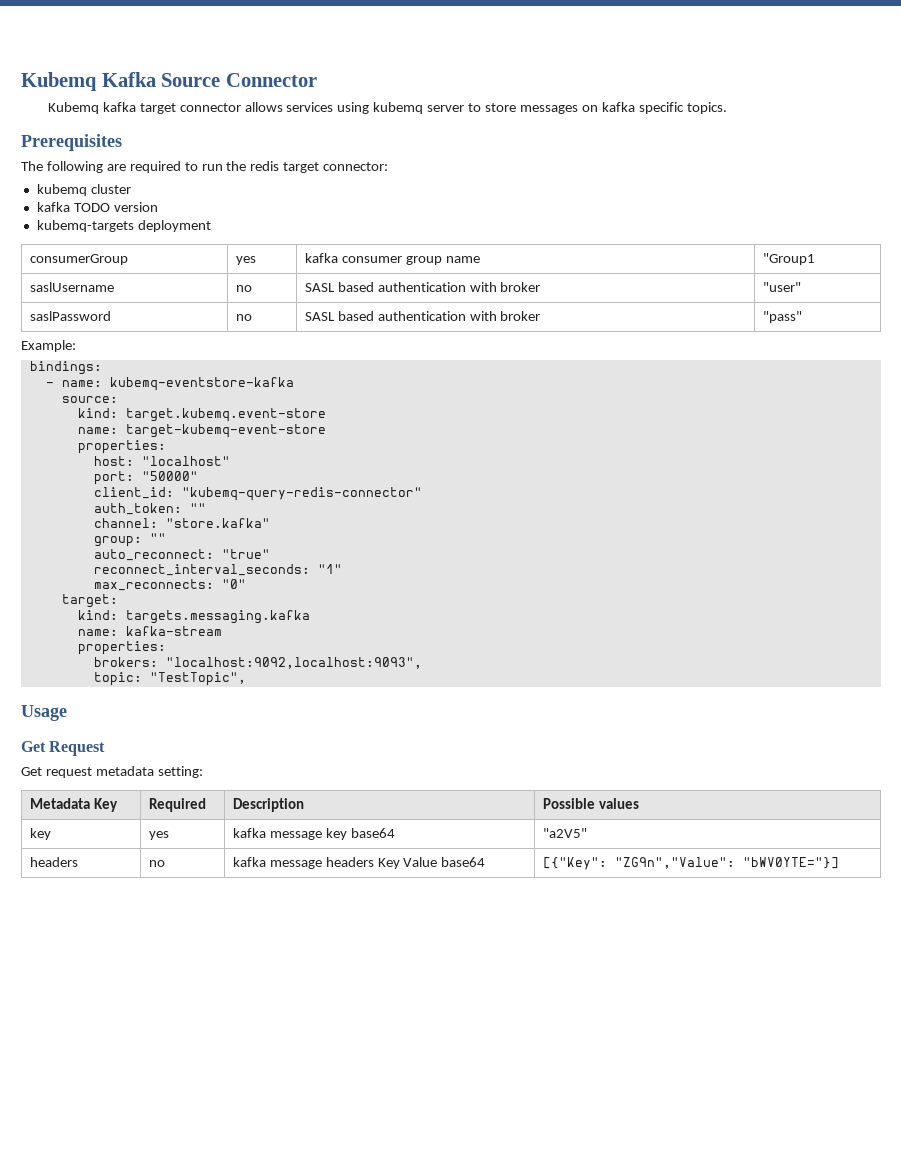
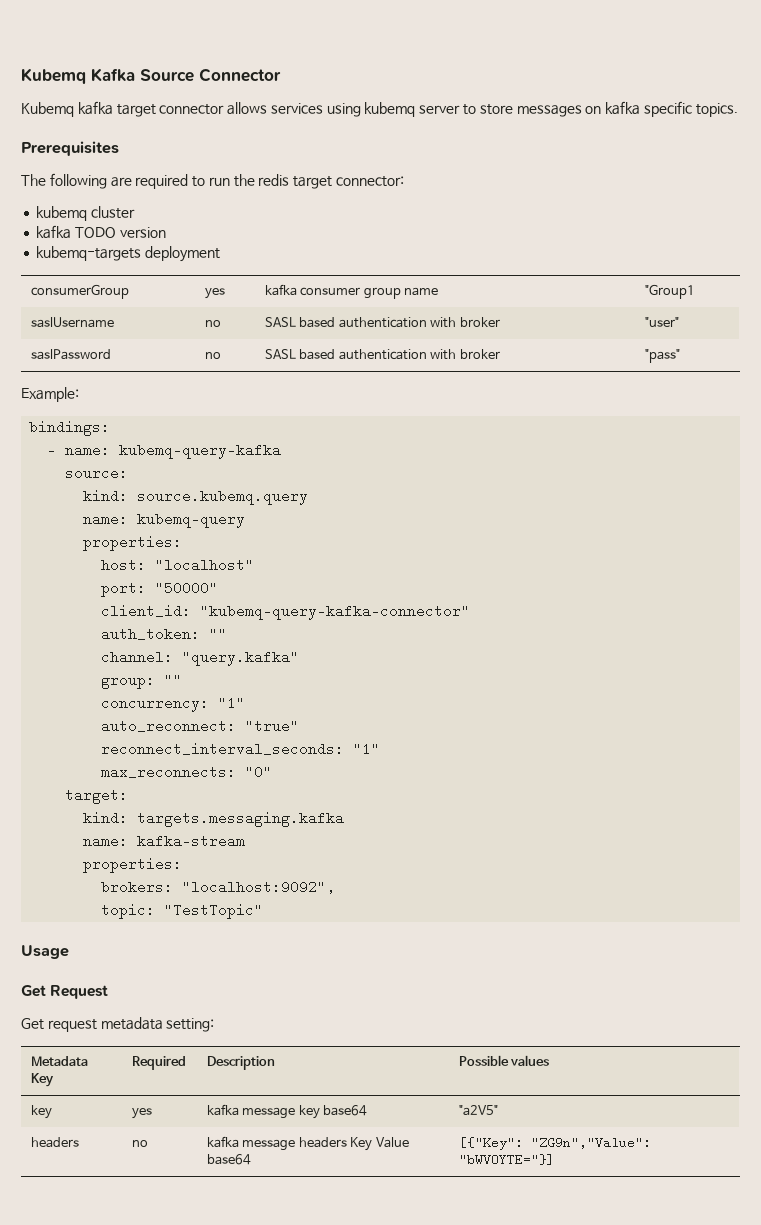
[109,377,294,391] kubemq-eventstore-kafka -> [119,443,282,459] kubemq-query-kafka
[125,408,326,422] [77,424,326,438] target.kubemq.event-store // name: target-kubemq-event-store -> [137,489,309,505] [83,512,246,528] source.kubemq.query // name: kubemq-query
[181,487,422,501] "kubemq-query-redis-connector" -> [200,604,471,620] "kubemq-query-kafka-connector"
[165,518,270,528] "store.kafka" -> [182,650,300,666] "query.kafka"
(166, 538) none -> [101,696,246,712] // concurrency: "1"
[165,657,422,669] "localhost:9092,localhost:9093", -> [182,880,336,894] "localhost:9092",
[149,672,246,686] "TestTopic", -> [164,903,264,919] "TestTopic"

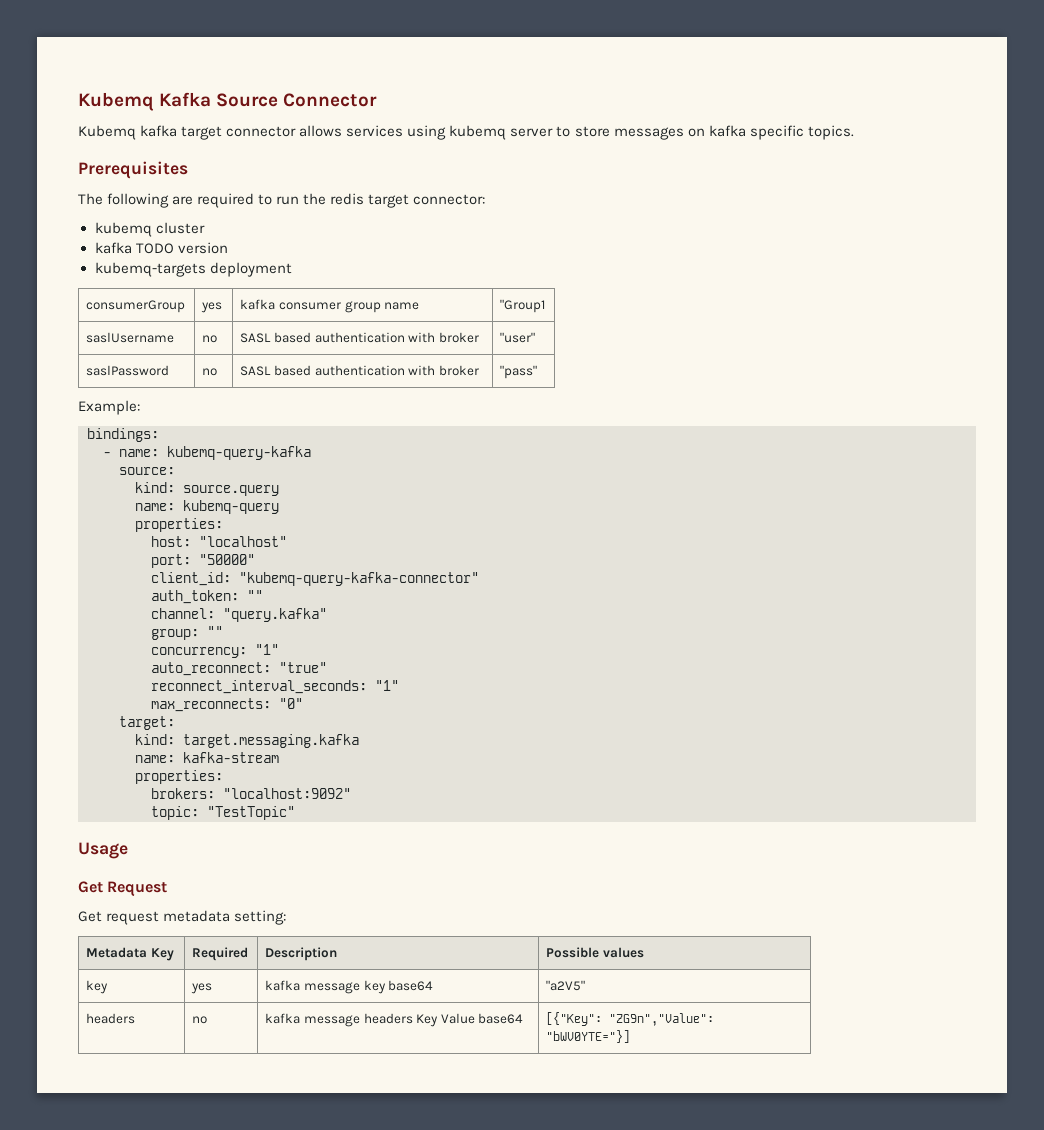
[137,489,309,505] source.kubemq.query -> [183,485,279,496] source.query
[137,811,345,827] targets.messaging.kafka -> [183,734,359,748] target.messaging.kafka
[182,880,336,894] "localhost:9092", -> [223,788,351,799] "localhost:9092"

